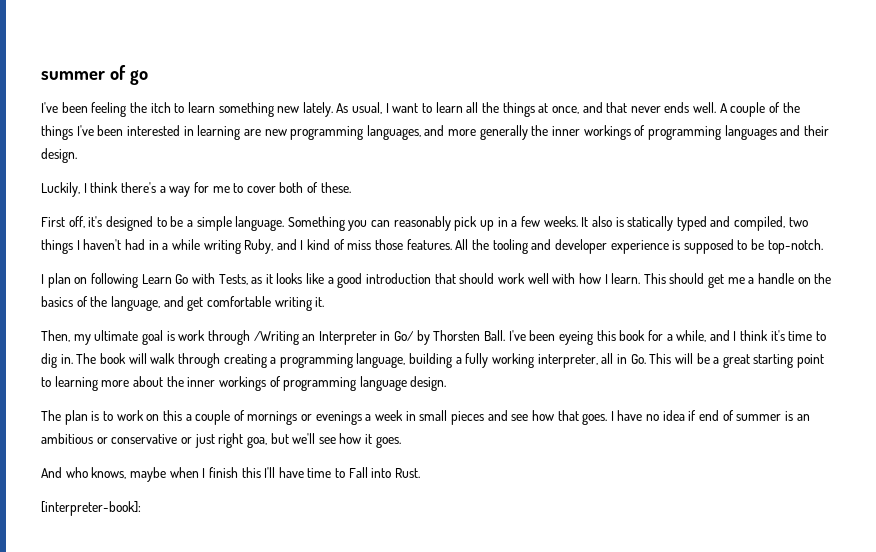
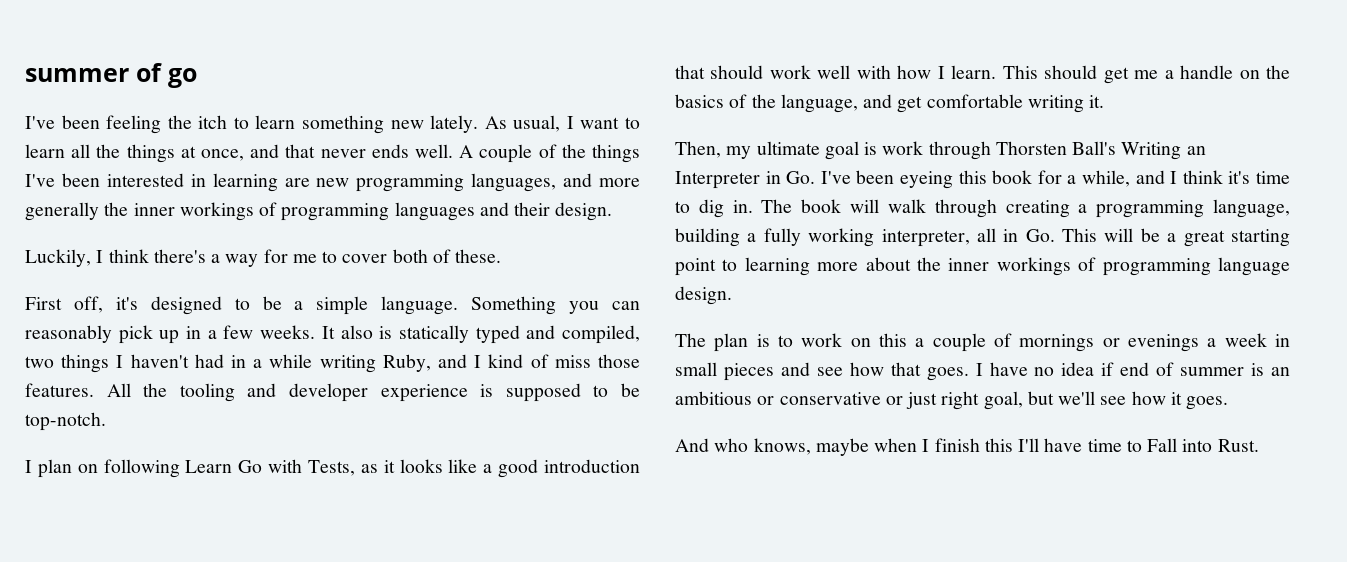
[253,330,506,345] /Writing an Interpreter in Go/ by Thorsten Ball. -> [995,141,1206,160] [675,171,816,189] Thorsten Ball's Writing an Interpreter in Go.
[246,436,267,448] goa, -> [983,391,1023,410] goal,
[41,501,141,516] // [interpreter-book]: -> (1259, 445) none

